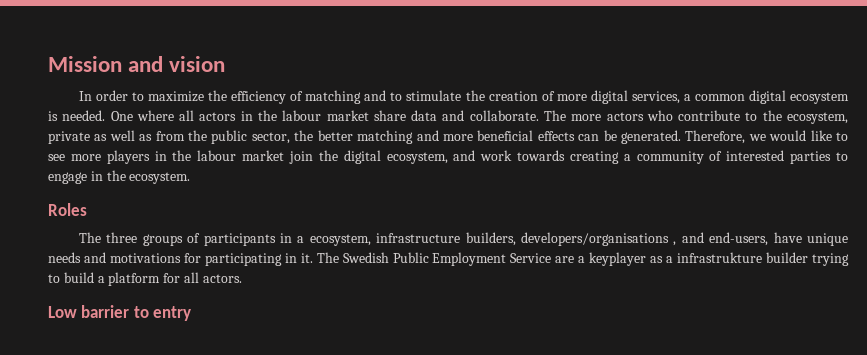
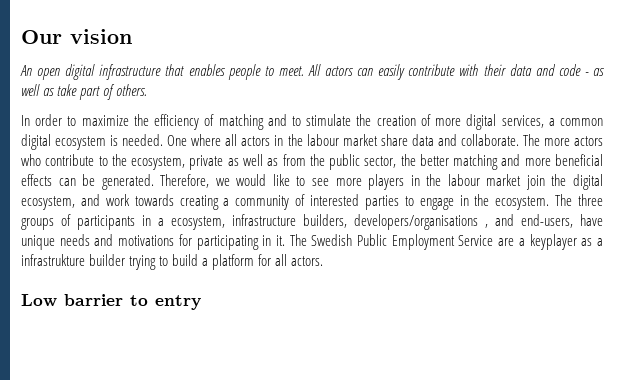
[48,56,226,72] Mission and vision -> [21,29,132,44] [20,64,605,80] [21,84,148,100] Our vision // An open digital infrastructure that enables people to meet. All actors can easily contribute with their data and code - as well as take part of others.
[48,203,87,216] // Roles // -> (550, 203) none

